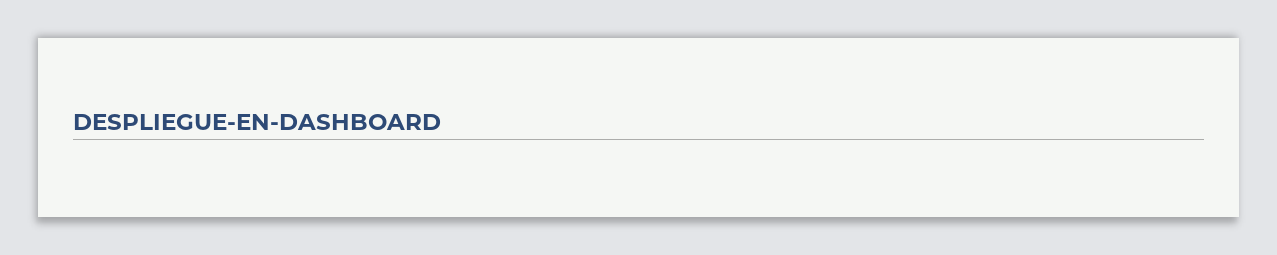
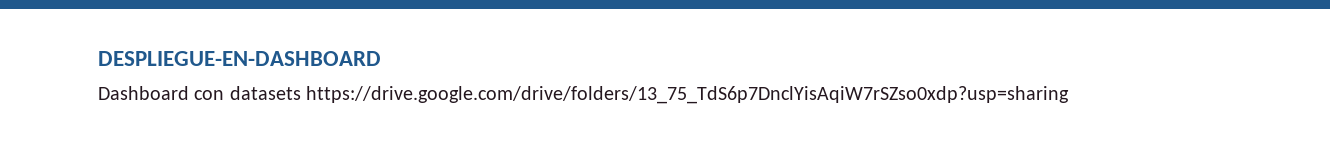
(441, 122) none -> [98,86,1070,104] // Dashboard con datasets https://drive.google.com/drive/folders/13_75_TdS6p7DnclYisAqiW7rSZso0xdp?usp=sharing

